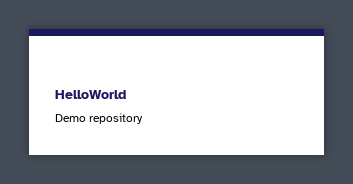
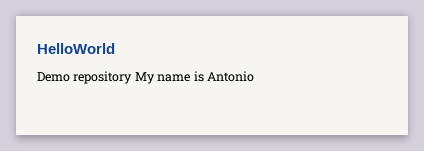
(144, 118) none -> [134,71,254,84] My name is Antonio

